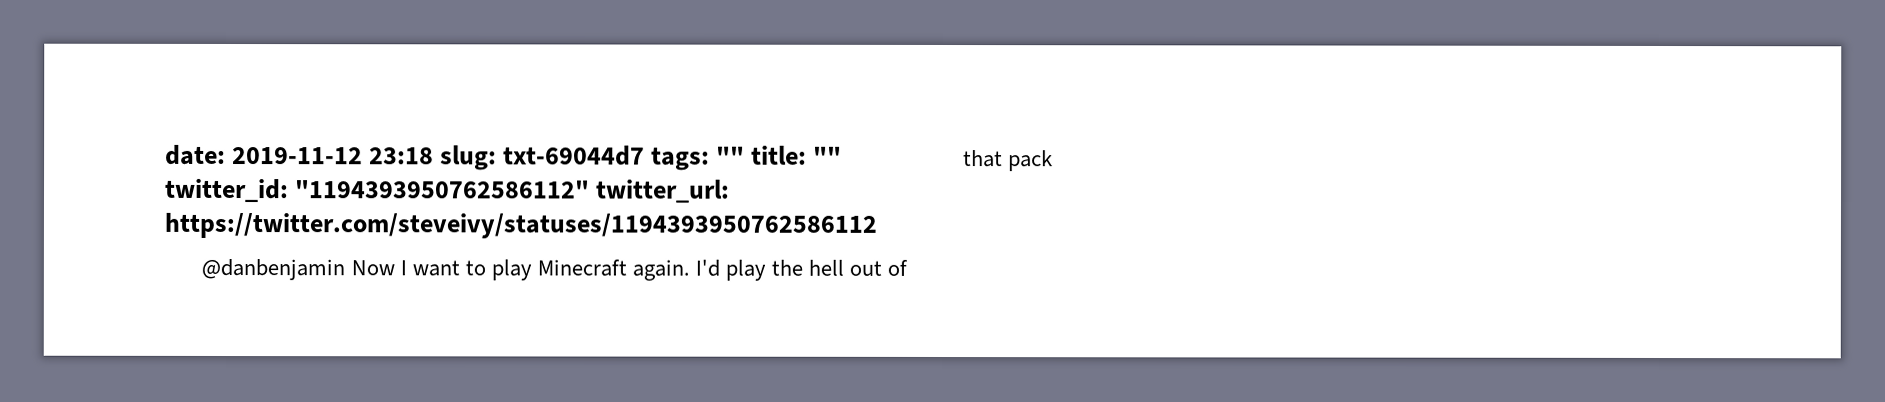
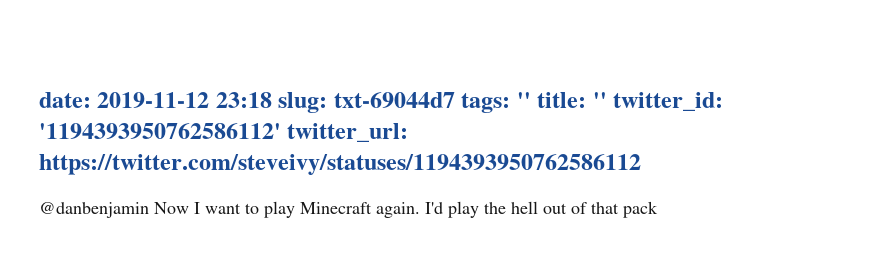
[716,145,843,165] [164,178,591,203] "" title: "" twitter_id: "1194393950762586112" -> [516,92,724,111] [39,123,281,139] '' title: '' twitter_id: '1194393950762586112'

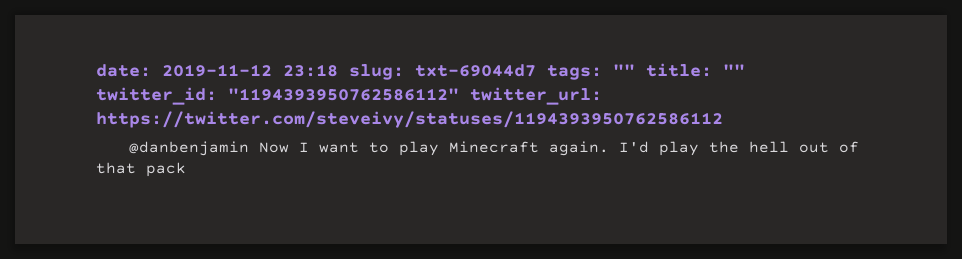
[516,92,724,111] [39,123,281,139] '' title: '' twitter_id: '1194393950762586112' -> [613,63,745,77] [96,87,459,105] "" title: "" twitter_id: "1194393950762586112"

